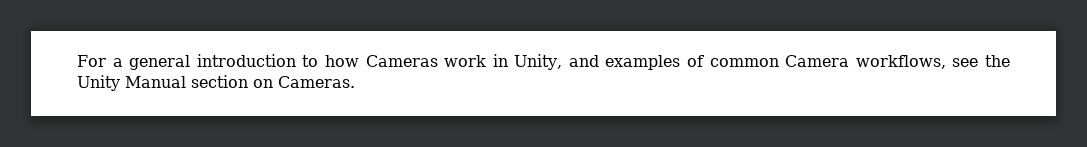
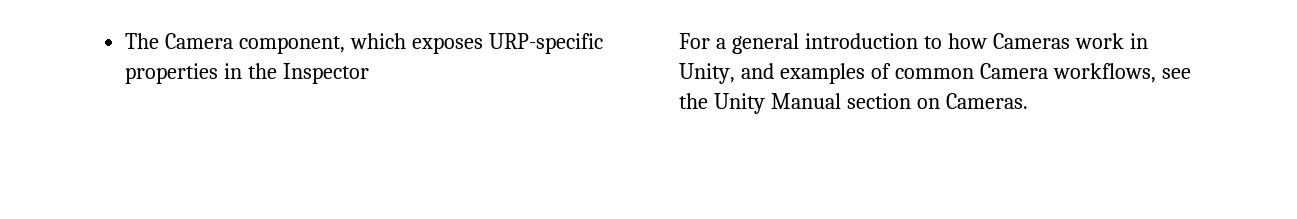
(77, 61) none -> [125,33,603,54] [125,63,370,84] The Camera component, which exposes URP-specific properties in the Inspector //

